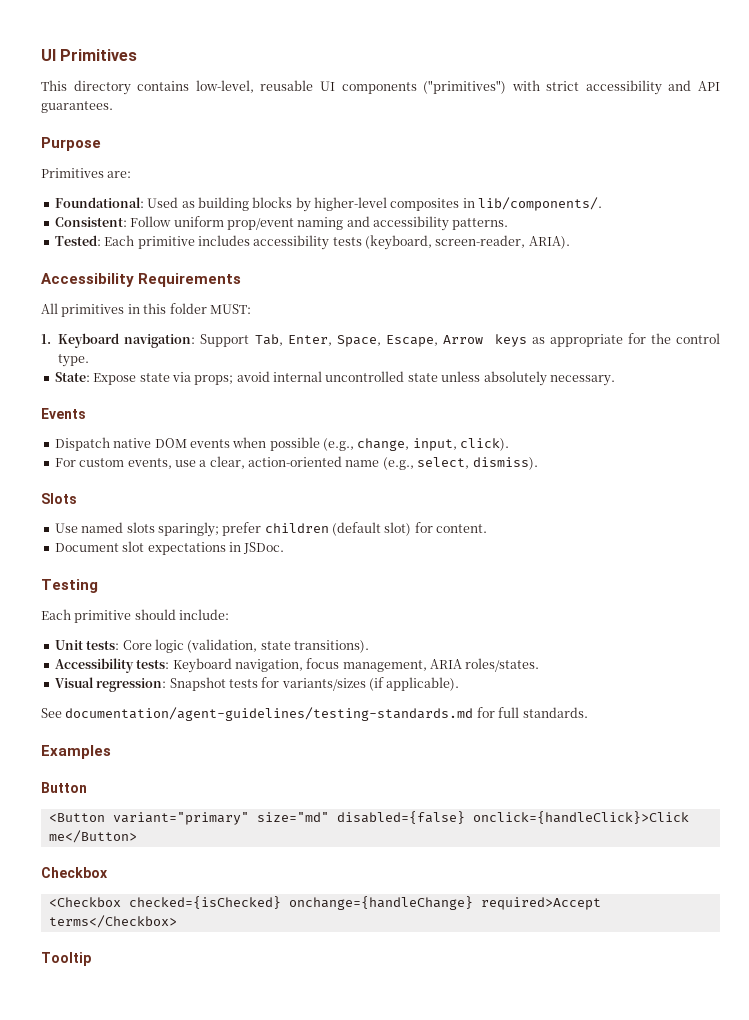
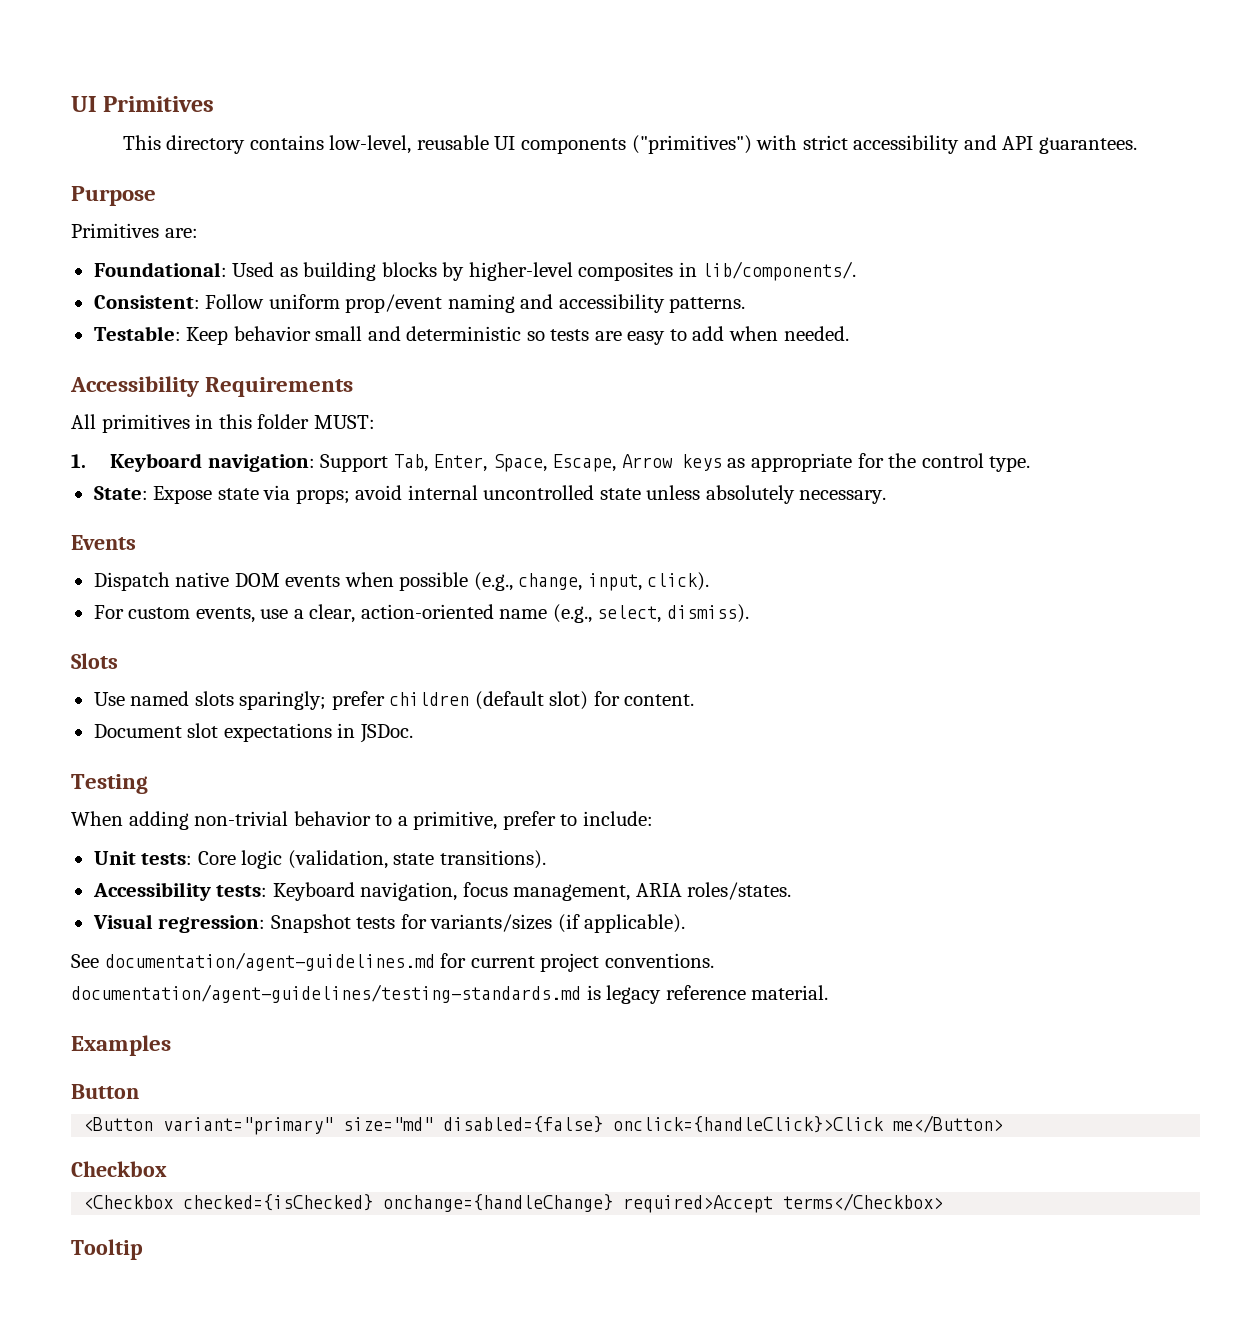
[54,235,570,250] Tested: Each primitive includes accessibility tests (keyboard, screen-reader, ARIA). -> [93,326,849,345] Testable: Keep behavior small and deterministic so tests are easy to add when needed.
[41,609,176,623] Each primitive should -> [71,811,578,830] When adding non-trivial behavior to a primitive, prefer to
[65,707,588,721] documentation/agent-guidelines/testing-standards.md for full standards. -> [104,952,714,972] [71,984,829,1004] documentation/agent-guidelines.md for current project conventions. documentation/agent-guidelines/testing-standards.md is legacy reference material.

